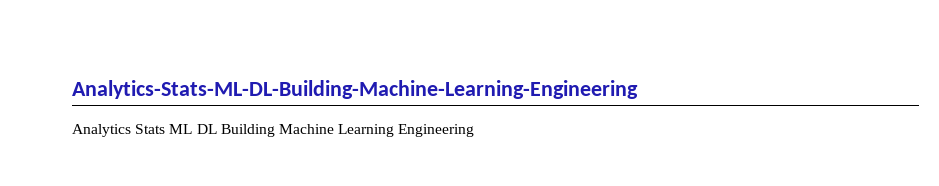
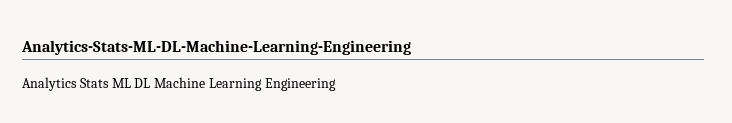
[72,80,638,99] Analytics-Stats-ML-DL-Building-Machine-Learning-Engineering -> [21,40,411,55] Analytics-Stats-ML-DL-Machine-Learning-Engineering
[220,124,275,137] Building -> (151, 83) none

